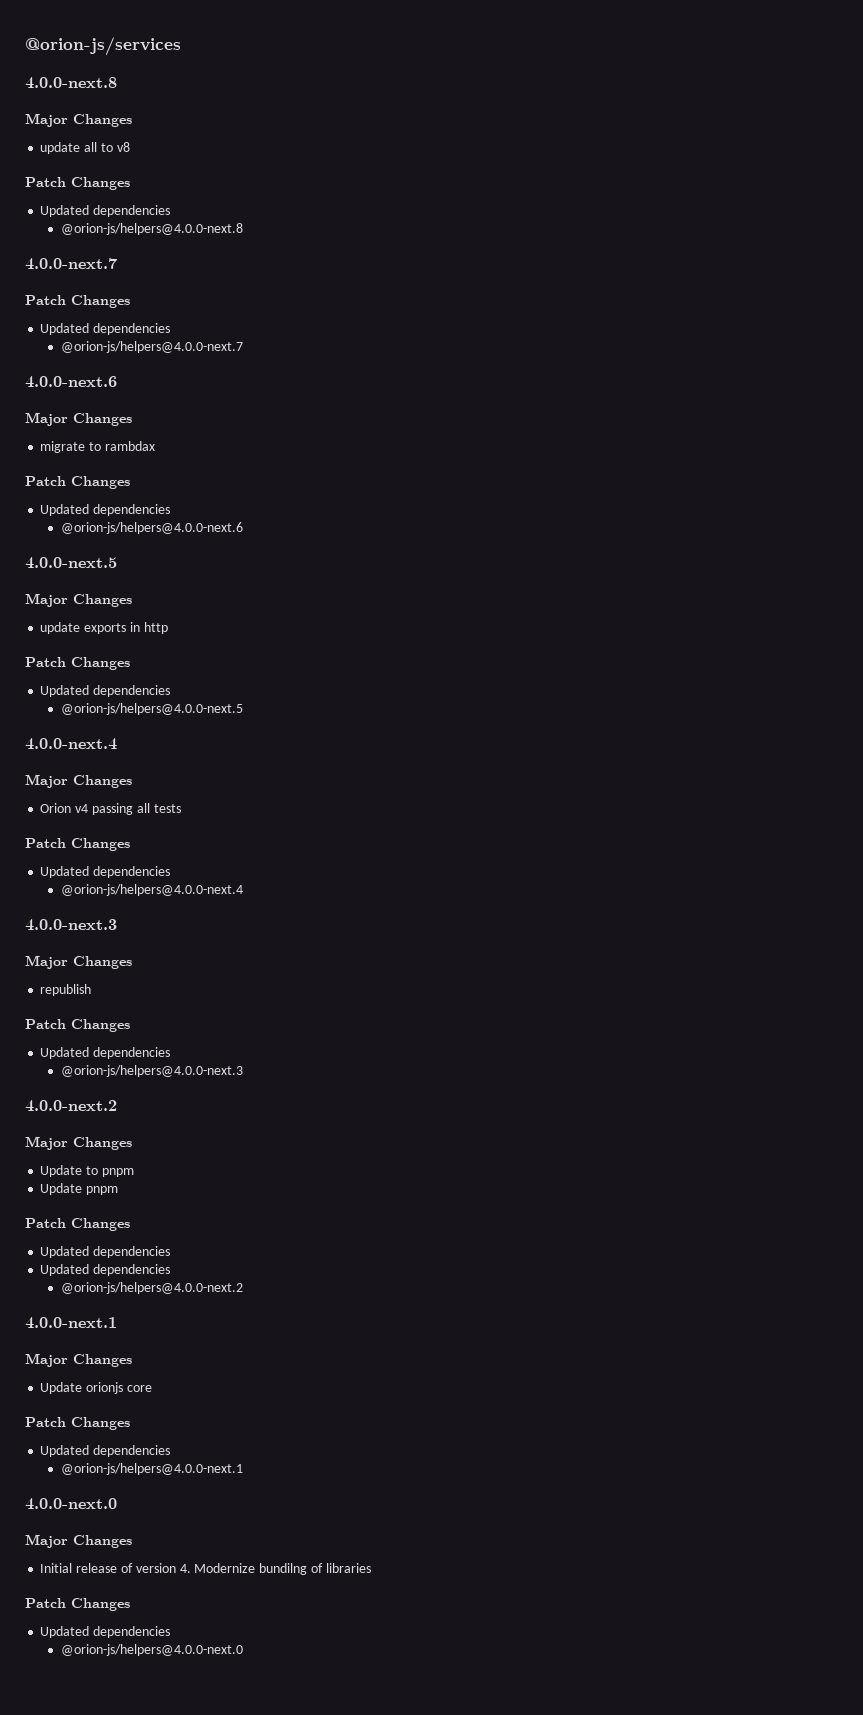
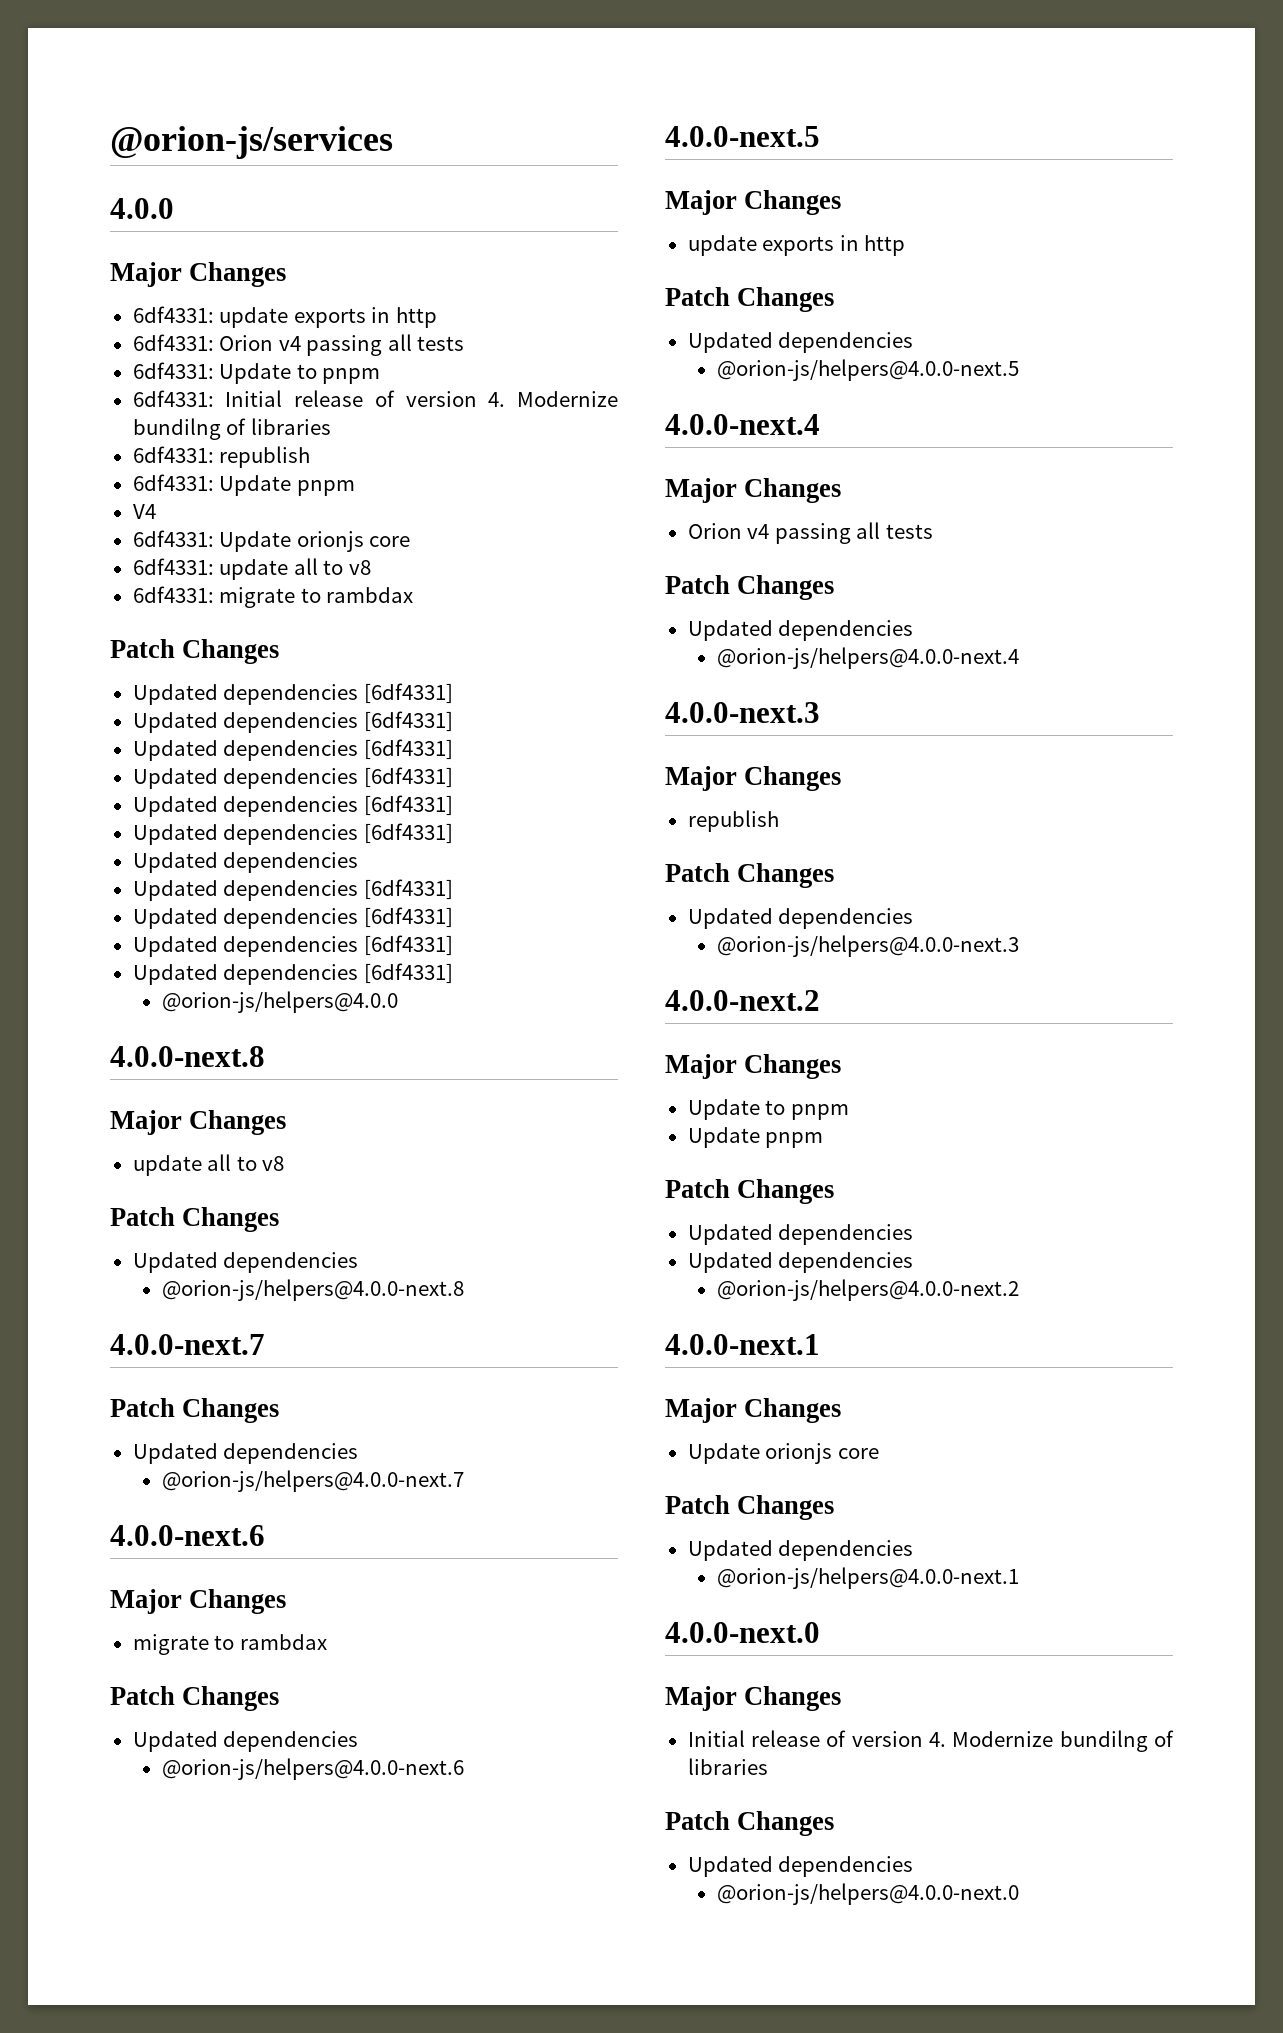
(181, 46) none -> [110,198,174,219] [110,262,287,287] [132,306,437,328] [132,334,465,356] [132,362,381,384] [132,390,618,407] [132,418,331,440] [132,446,311,468] [132,474,355,496] [132,504,156,519] [132,530,411,552] [132,558,371,580] [132,586,414,608] [110,639,280,664] [132,683,453,705] [132,711,453,733] [132,739,453,761] [132,767,453,789] [132,795,453,817] [132,823,453,845] [132,852,359,873] [132,879,453,901] [132,907,453,929] [132,935,453,957] [132,963,453,985] [161,991,398,1013] // 4.0.0 // Major Changes // 6df4331: update exports in http // 6df4331: Orion v4 passing all tests // 6df4331: Update to pnpm // 6df4331: Initial release of version 4. Modernize bundilng of libraries // 6df4331: republish // 6df4331: Update pnpm // V4 // 6df4331: Update orionjs core // 6df4331: update all to v8 // 6df4331: migrate to rambdax // Patch Changes // Updated dependencies [6df4331] // Updated dependencies [6df4331] // Updated dependencies [6df4331] // Updated dependencies [6df4331] // Updated dependencies [6df4331] // Updated dependencies [6df4331] // Updated dependencies // Updated dependencies [6df4331] // Updated dependencies [6df4331] // Updated dependencies [6df4331] // Updated dependencies [6df4331] // @orion-js/helpers@4.0.0

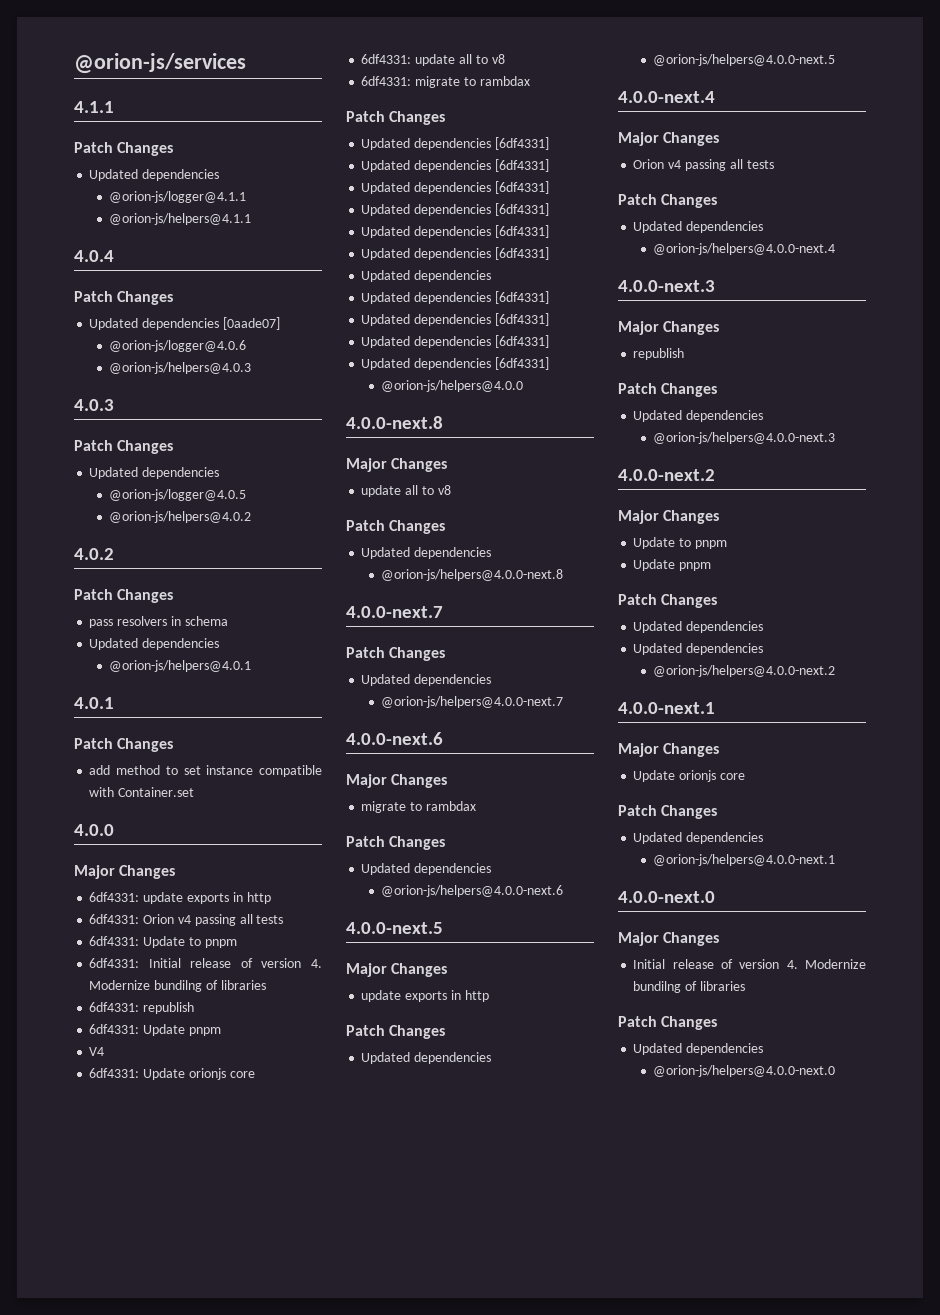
(393, 142) none -> [74,101,114,113] [74,142,174,156] [89,169,220,181] [109,191,247,203] [109,213,252,225] [74,250,114,262] [74,291,174,305] [89,317,280,330] [109,340,247,352] [109,362,252,374] [74,399,114,411] [74,440,174,454] [89,467,220,479] [109,489,247,501] [109,511,252,523] [74,548,114,560] [74,589,174,603] [89,616,228,628] [89,638,220,650] [109,660,252,672] [74,697,114,709] [74,738,174,752] [89,765,322,777] [89,787,195,797] // 4.1.1 // Patch Changes // Updated dependencies // @orion-js/logger@4.1.1 // @orion-js/helpers@4.1.1 // 4.0.4 // Patch Changes // Updated dependencies [0aade07] // @orion-js/logger@4.0.6 // @orion-js/helpers@4.0.3 // 4.0.3 // Patch Changes // Updated dependencies // @orion-js/logger@4.0.5 // @orion-js/helpers@4.0.2 // 4.0.2 // Patch Changes // pass resolvers in schema // Updated dependencies // @orion-js/helpers@4.0.1 // 4.0.1 // Patch Changes // add method to set instance compatible with Container.set

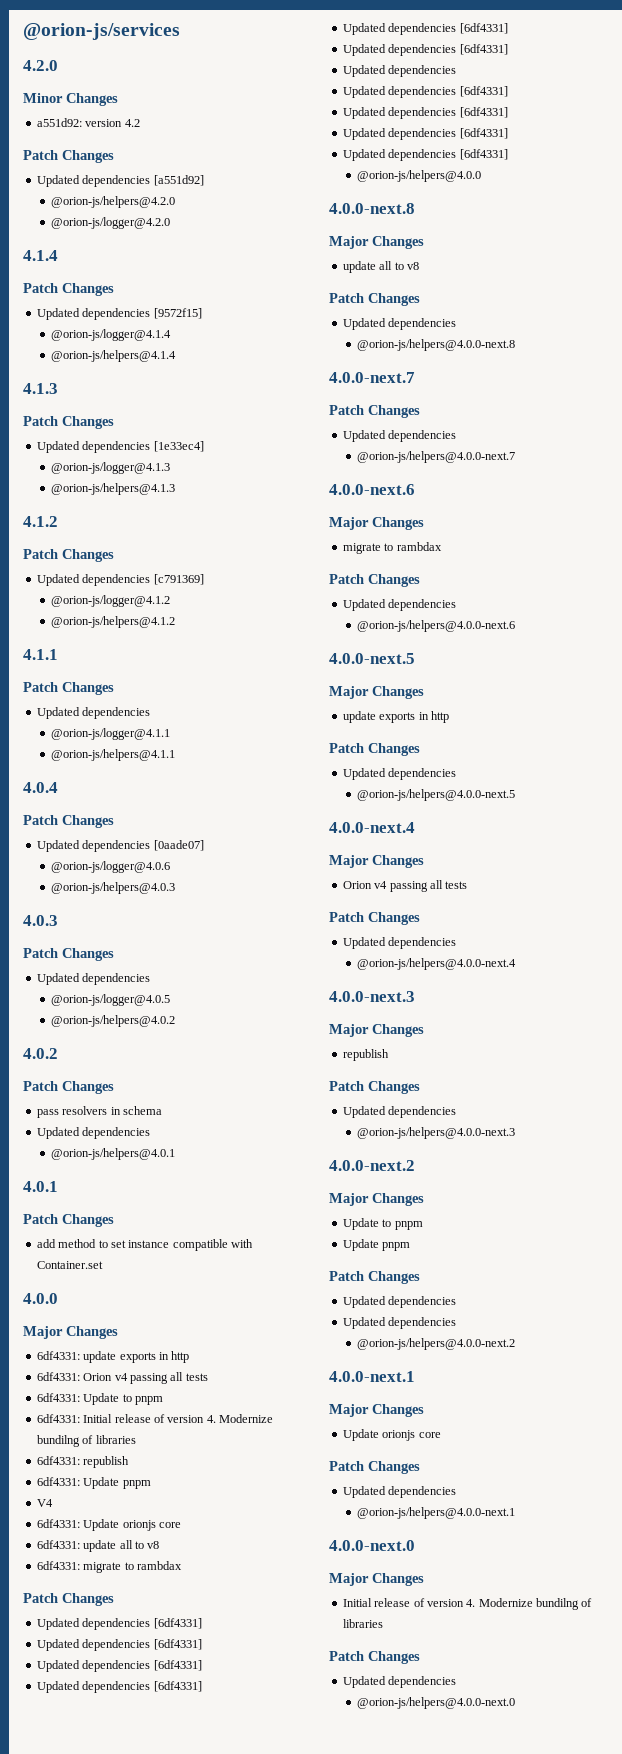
(246, 63) none -> [23,60,58,71] [23,93,118,106] [36,118,140,127] [23,150,114,163] [36,175,204,187] [50,196,175,208] [50,217,170,229] [23,250,58,261] [23,283,114,296] [36,308,202,320] [50,329,171,341] [50,350,176,362] [23,383,58,394] [23,416,114,429] [36,441,204,453] [50,462,170,474] [50,483,175,495] [23,516,58,527] [23,549,114,562] [36,574,204,586] [50,595,170,607] [50,616,175,628] // 4.2.0 // Minor Changes // a551d92: version 4.2 // Patch Changes // Updated dependencies [a551d92] // @orion-js/helpers@4.2.0 // @orion-js/logger@4.2.0 // 4.1.4 // Patch Changes // Updated dependencies [9572f15] // @orion-js/logger@4.1.4 // @orion-js/helpers@4.1.4 // 4.1.3 // Patch Changes // Updated dependencies [1e33ec4] // @orion-js/logger@4.1.3 // @orion-js/helpers@4.1.3 // 4.1.2 // Patch Changes // Updated dependencies [c791369] // @orion-js/logger@4.1.2 // @orion-js/helpers@4.1.2

